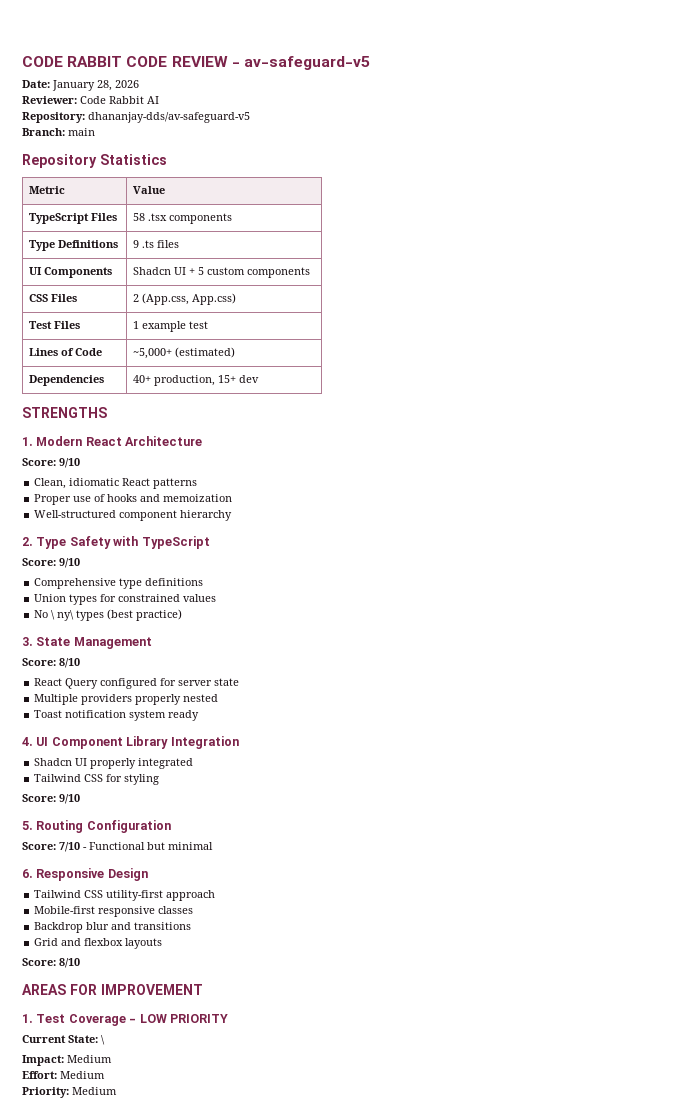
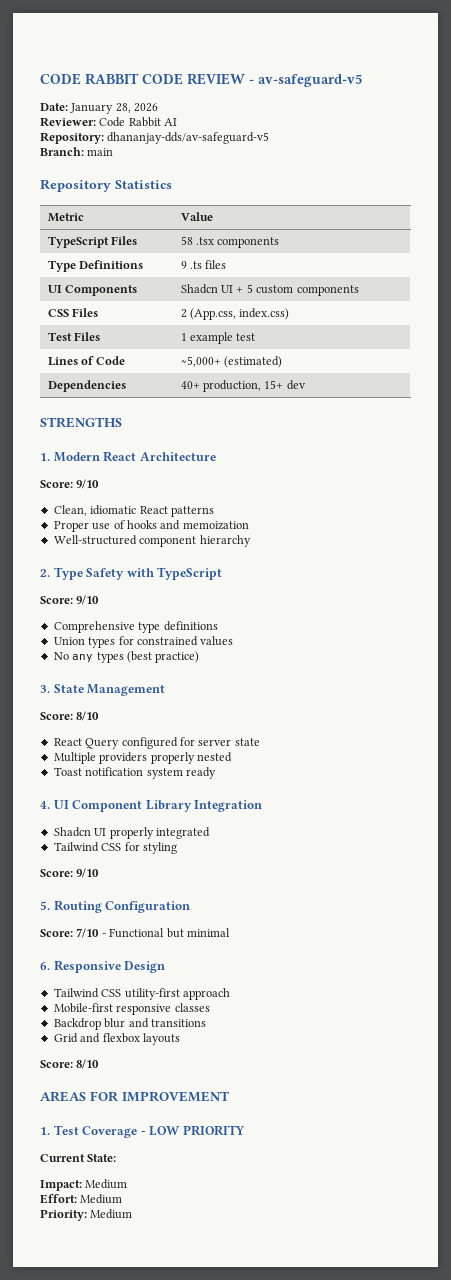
[191,293,236,305] App.css) -> [239,308,290,320] index.css)
[51,610,75,621] \ ny\ -> [72,654,94,662] any
[101,1035,105,1045] \ -> (117, 1158) none

